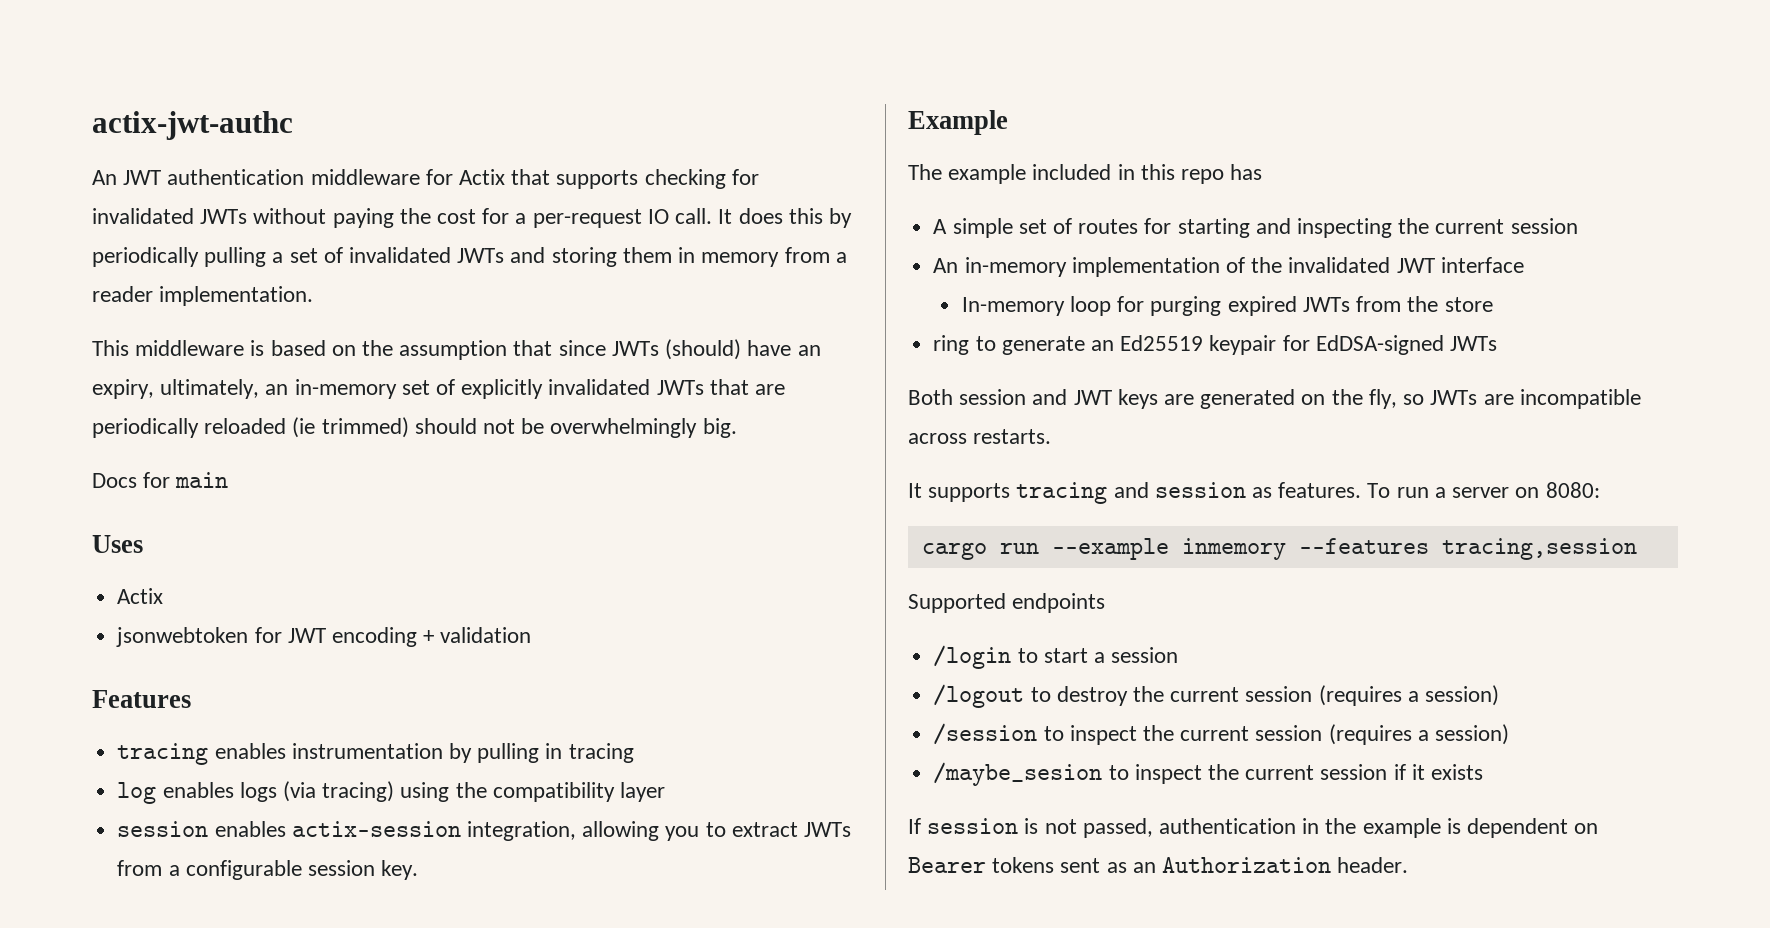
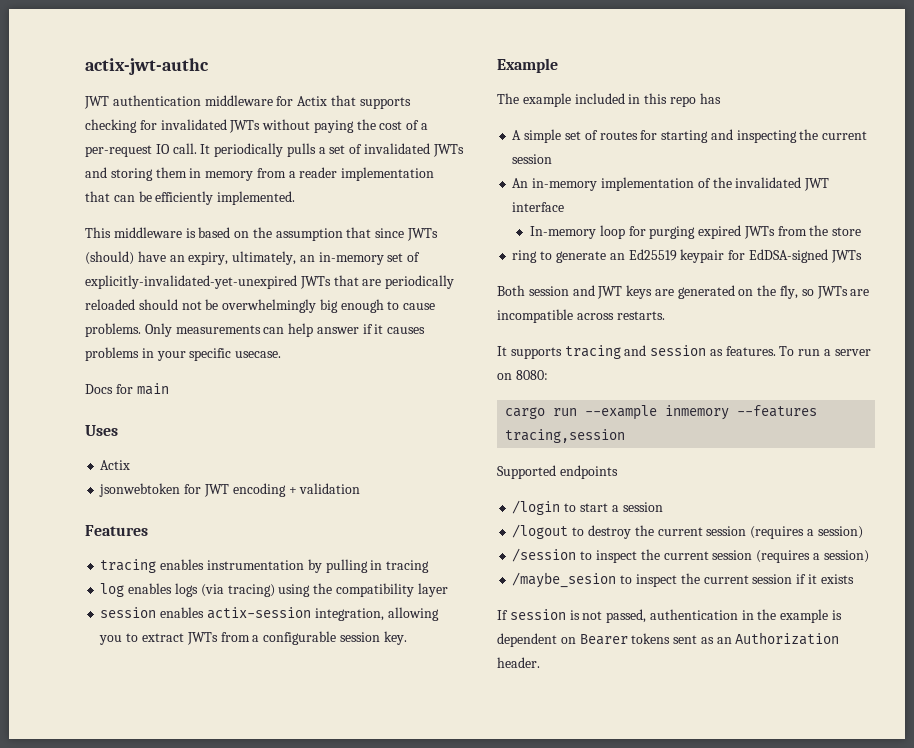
[92,170,117,185] An -> (209, 66) none
[482,208,510,224] for -> [406,120,420,130] of
[738,208,852,228] [92,247,267,267] does this by periodically pulling -> [214,143,316,157] periodically pulls
[159,286,314,306] implementation. -> [341,167,435,181] [85,191,296,205] implementation that can be efficiently implemented.
[461,379,651,399] explicitly invalidated -> [85,275,297,289] explicitly-invalidated-yet-unexpired
[292,417,409,438] (ie trimmed) -> (135, 304) none
[702,418,737,438] big. -> [319,299,436,313] [85,323,426,337] [85,347,282,361] big enough to cause problems. Only measurements can help answer if it causes problems in your specific usecase.

